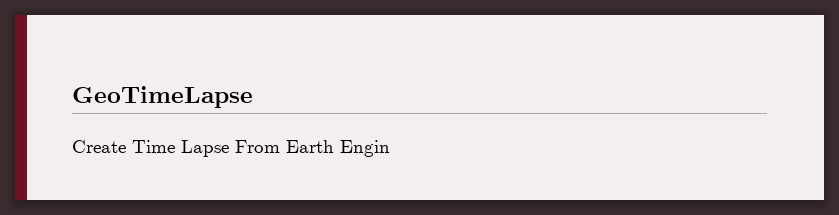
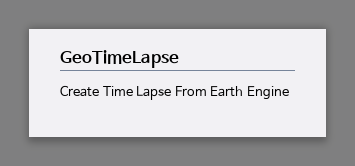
[340,140,390,157] Engin -> [246,86,289,100] Engine

